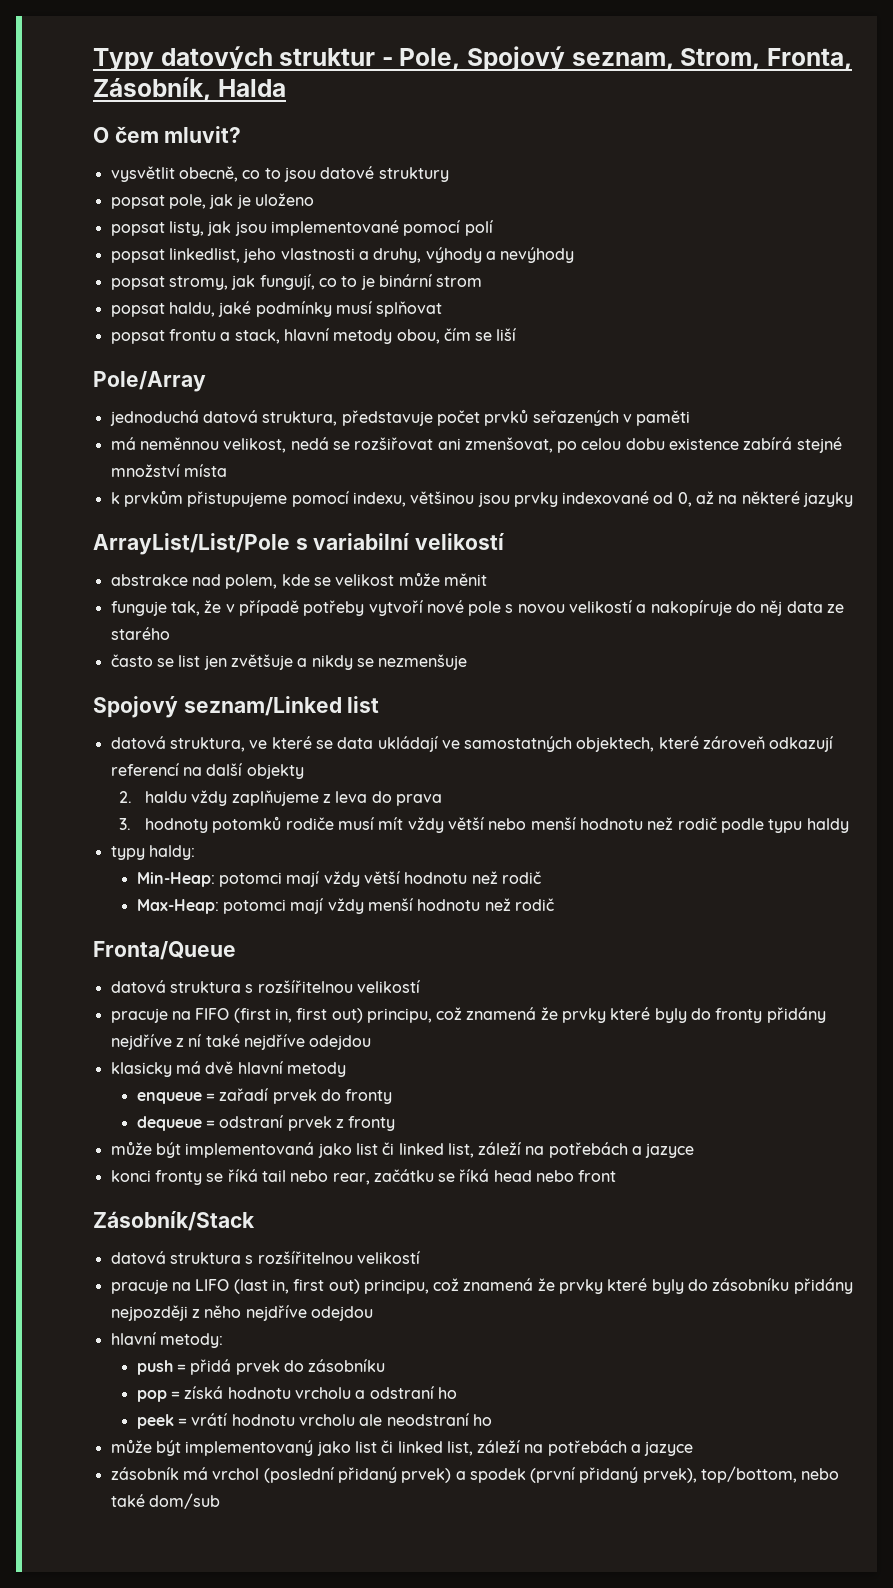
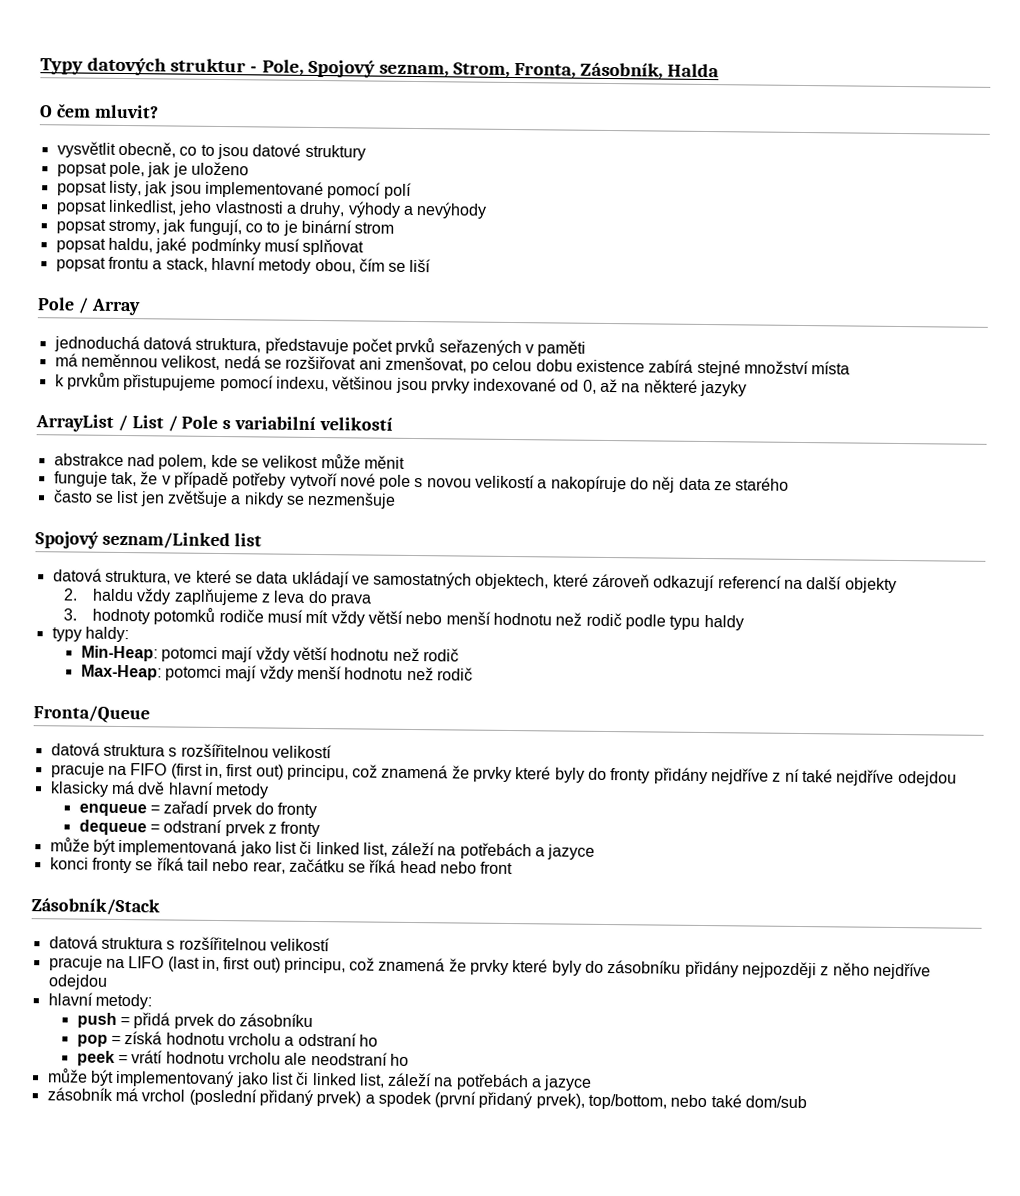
[93,371,206,392] Pole/Array -> [37,297,141,316] Pole / Array
[93,533,290,555] ArrayList/List/Pole -> [35,414,219,432] ArrayList / List / Pole

